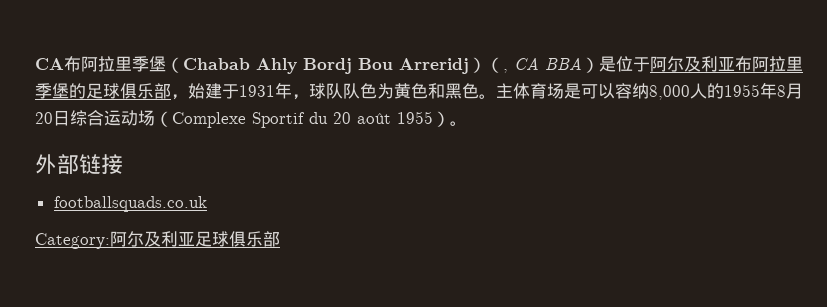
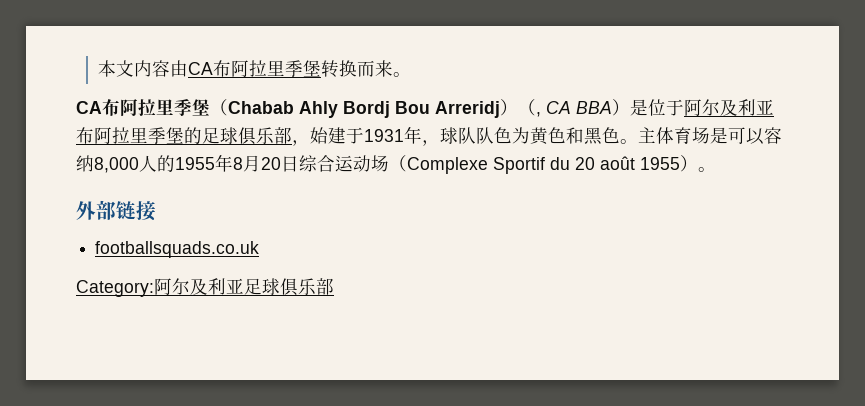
(35, 64) none -> [98,60,412,78] 本文内容由CA布阿拉里季堡转换而来。 //

